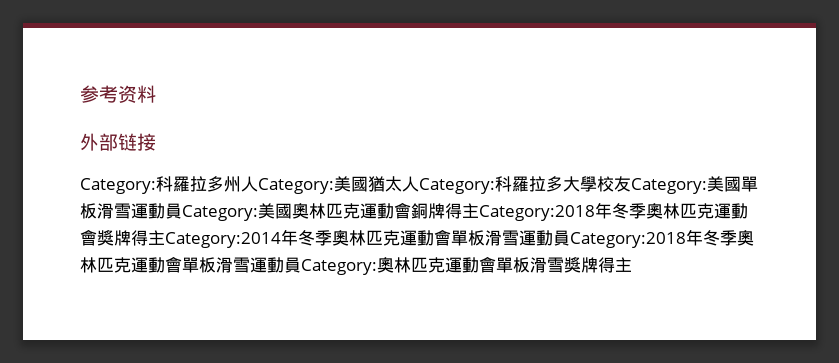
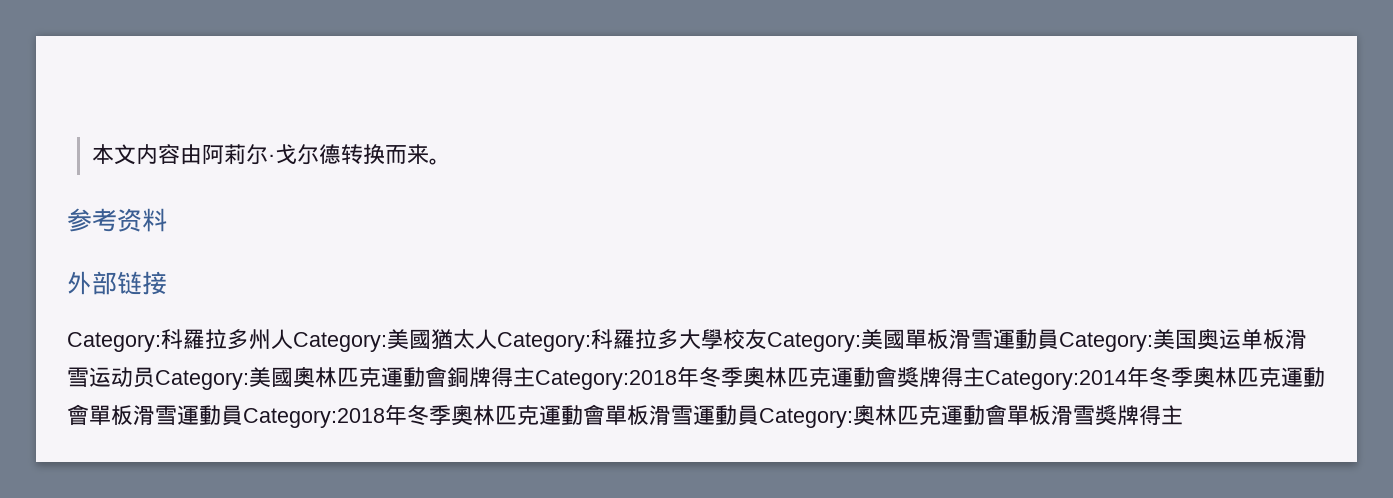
(80, 94) none -> [92,144,452,165] 本文内容由阿莉尔·戈尔德转换而来。 //
(275, 211) none -> [1175,328,1307,350] [67,367,271,390] 国奥运单板滑雪运动员Category:美

